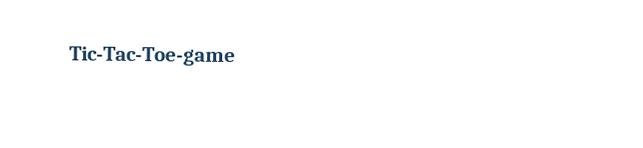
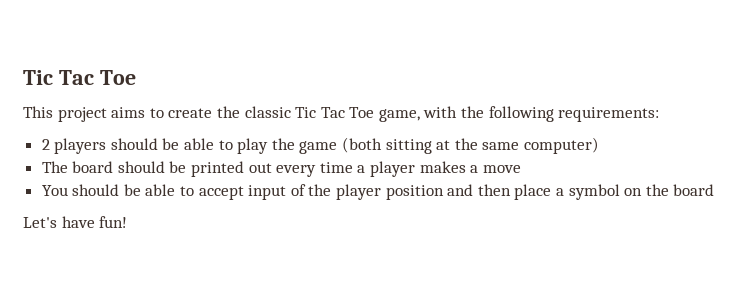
[69,46,236,67] Tic-Tac-Toe-game -> [23,70,136,85] [23,106,660,122] [41,137,599,154] [41,161,521,177] [41,184,715,200] [23,216,128,228] Tic Tac Toe // This project aims to create the classic Tic Tac Toe game, with the following requirements: // 2 players should be able to play the game (both sitting at the same computer) // The board should be printed out every time a player makes a move // You should be able to accept input of the player position and then place a symbol on the board // Let's have fun!

